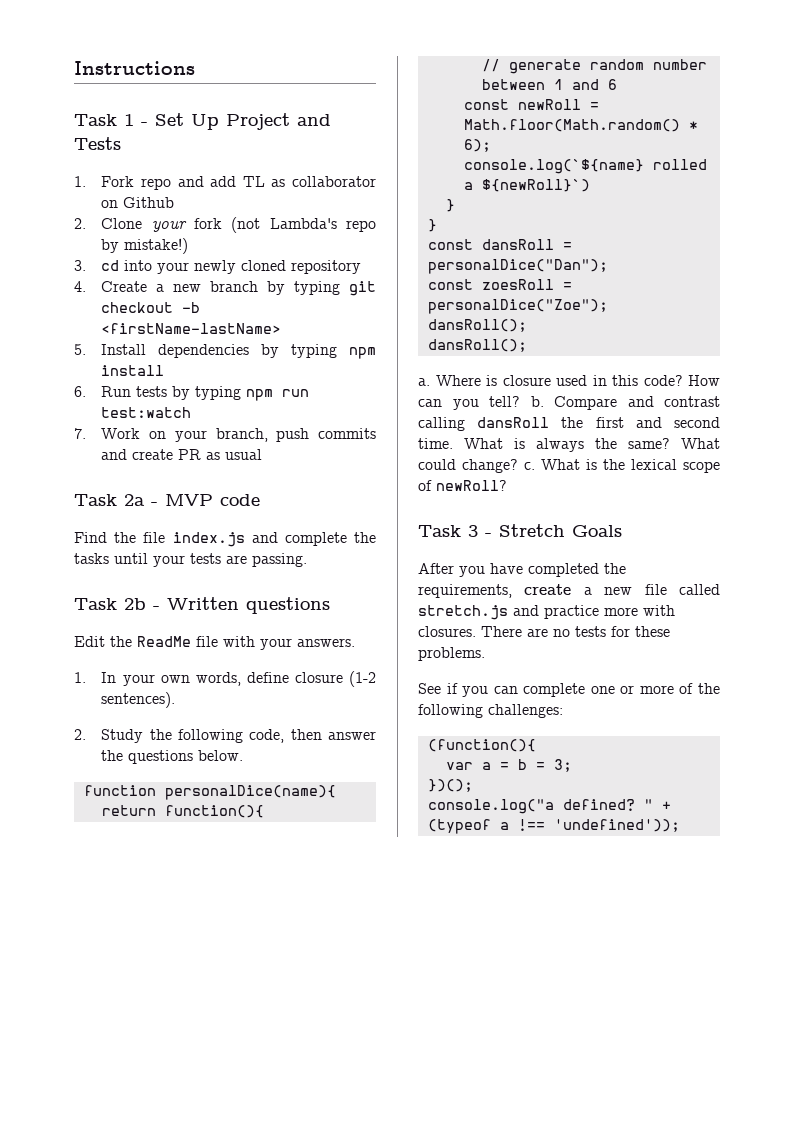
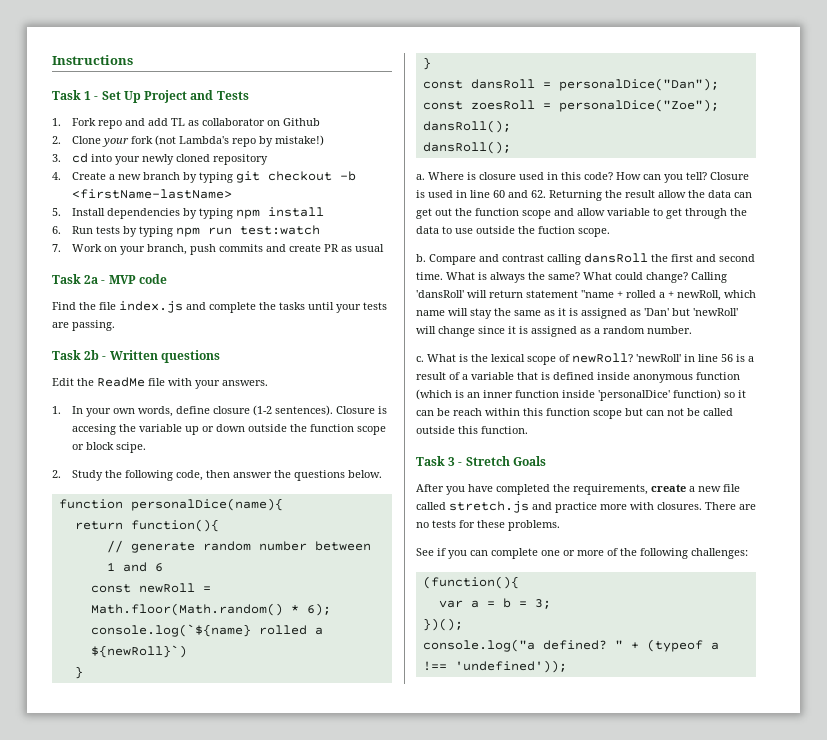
(176, 700) none -> [336,406,388,414] [72,424,387,435] [72,442,147,453] Closure is accesing the variable up or down outside the function scope or block scipe.
(520, 401) none -> [710,172,749,180] [416,190,752,201] [416,208,747,219] [416,226,610,237] Closure is used in line 60 and 62. Returning the result allow the data can get out the function scope and allow variable to get through the data to use outside the fuction scope. //
(518, 466) none -> [691,272,727,283] [416,290,756,301] [416,308,738,319] [416,326,692,337] Calling 'dansRoll' will return statement "name + rolled a + newRoll, which name will stay the same as it is assigned as 'Dan' but 'newRoll' will change since it is assigned as a random number. //
(507, 485) none -> [636,354,754,362] [416,372,740,383] [416,389,746,401] [416,408,733,419] [416,426,528,434] 'newRoll' in line 56 is a result of a variable that is defined inside anonymous function (which is an inner function inside 'personalDice' function) so it can be reach within this function scope but can not be called outside this function.

